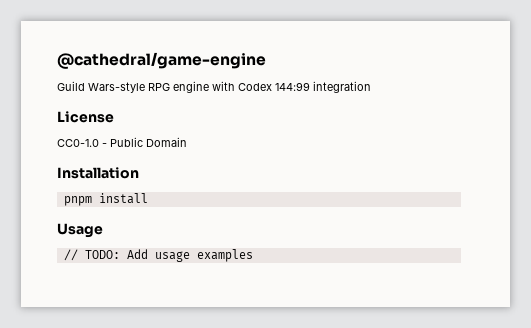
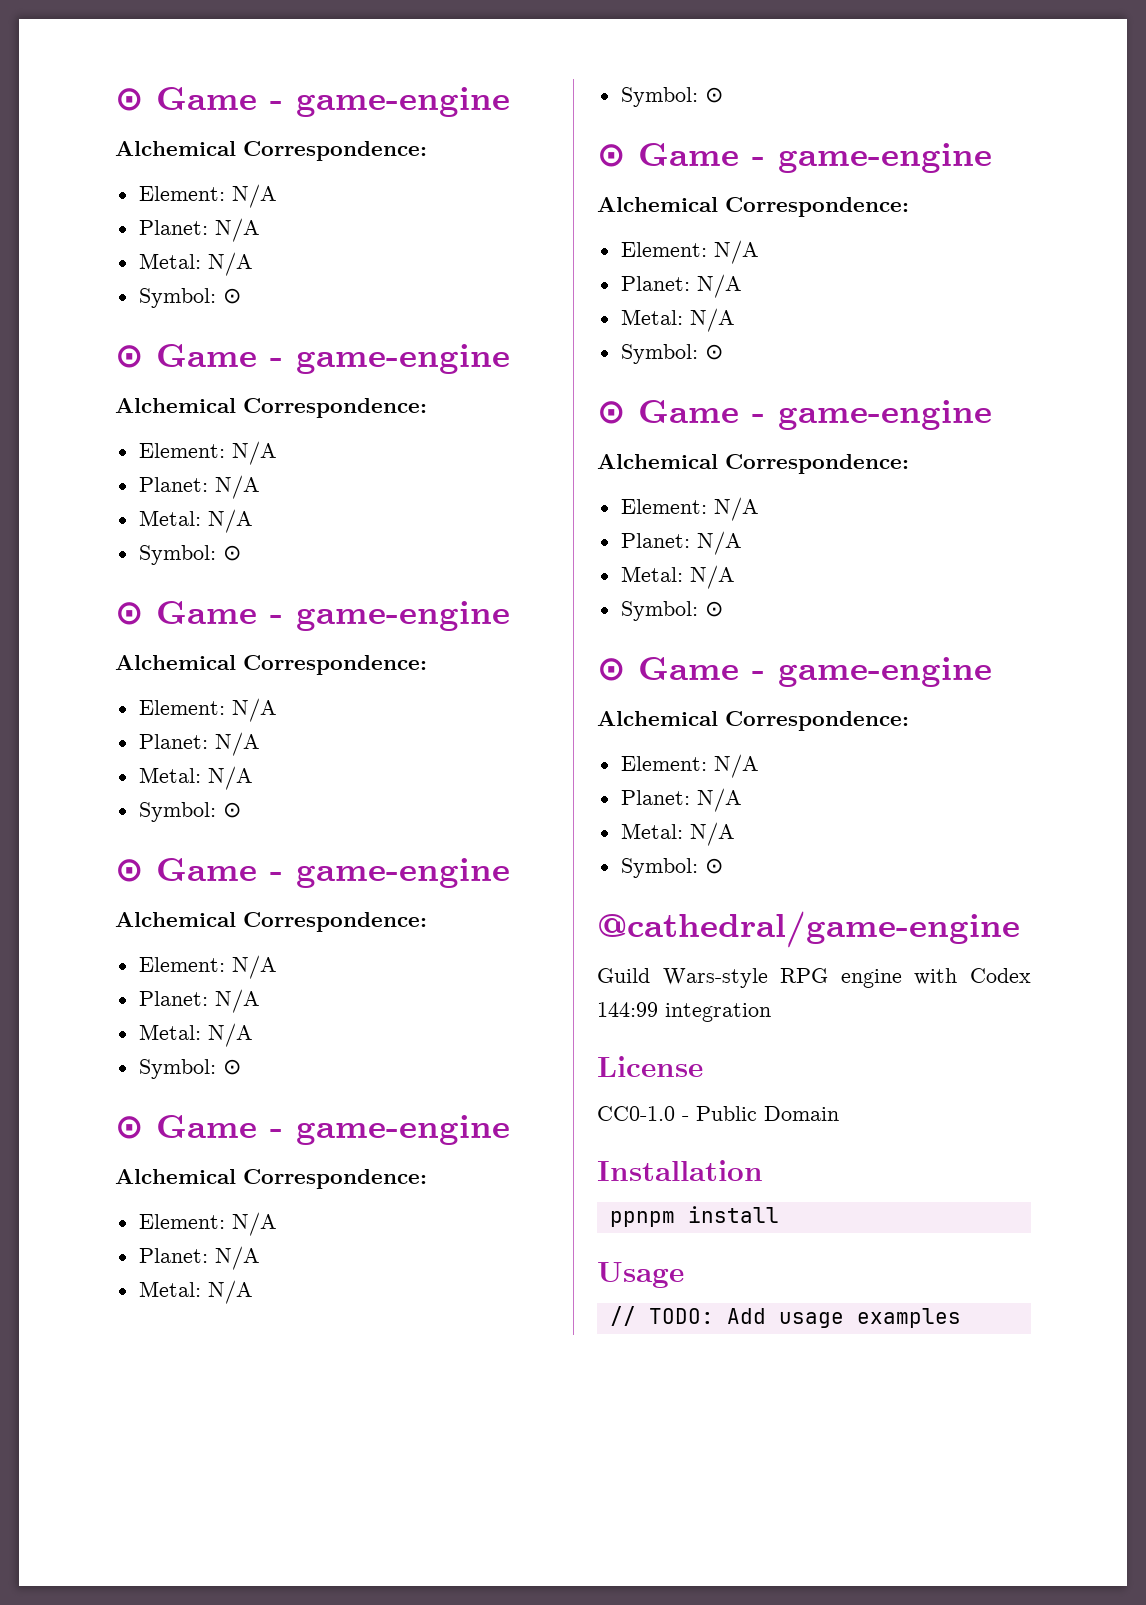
(57, 60) none -> [115,87,510,117] [115,141,427,161] [138,184,277,208] [138,218,260,242] [138,252,253,276] [138,288,241,308] [115,344,510,374] [115,398,427,418] [138,441,277,465] [138,475,260,499] [138,509,253,533] [138,545,241,565] [115,601,510,631] [115,655,427,675] [138,698,277,722] [138,732,260,756] [138,766,253,790] [138,802,241,822] [115,858,510,888] [115,912,427,932] [138,955,277,979] [138,989,260,1013] [138,1023,253,1047] [138,1059,241,1079] [115,1115,510,1145] [115,1169,427,1189] [138,1212,277,1236] [138,1246,260,1270] [138,1280,253,1304] [620,87,723,107] [597,143,992,173] [597,197,909,217] [620,240,759,264] [620,274,742,298] [620,308,735,332] [620,344,723,364] [597,400,992,430] [597,454,909,474] [620,497,759,521] [620,531,742,555] [620,565,735,589] [620,601,723,621] [597,657,992,687] [597,711,909,731] [620,754,759,778] [620,788,742,812] [620,822,735,846] [620,858,723,878] ⊙ Game - game-engine // Alchemical Correspondence: // Element: N/A // Planet: N/A // Metal: N/A // Symbol: ⊙ // ⊙ Game - game-engine // Alchemical Correspondence: // Element: N/A // Planet: N/A // Metal: N/A // Symbol: ⊙ // ⊙ Game - game-engine // Alchemical Correspondence: // Element: N/A // Planet: N/A // Metal: N/A // Symbol: ⊙ // ⊙ Game - game-engine // Alchemical Correspondence: // Element: N/A // Planet: N/A // Metal: N/A // Symbol: ⊙ // ⊙ Game - game-engine // Alchemical Correspondence: // Element: N/A // Planet: N/A // Metal: N/A // Symbol: ⊙ // ⊙ Game - game-engine // Alchemical Correspondence: // Element: N/A // Planet: N/A // Metal: N/A // Symbol: ⊙ // ⊙ Game - game-engine // Alchemical Correspondence: // Element: N/A // Planet: N/A // Metal: N/A // Symbol: ⊙ // ⊙ Game - game-engine // Alchemical Correspondence: // Element: N/A // Planet: N/A // Metal: N/A // Symbol: ⊙ //
[63,196,92,206] pnpm -> [609,1211,675,1227] ppnpm

